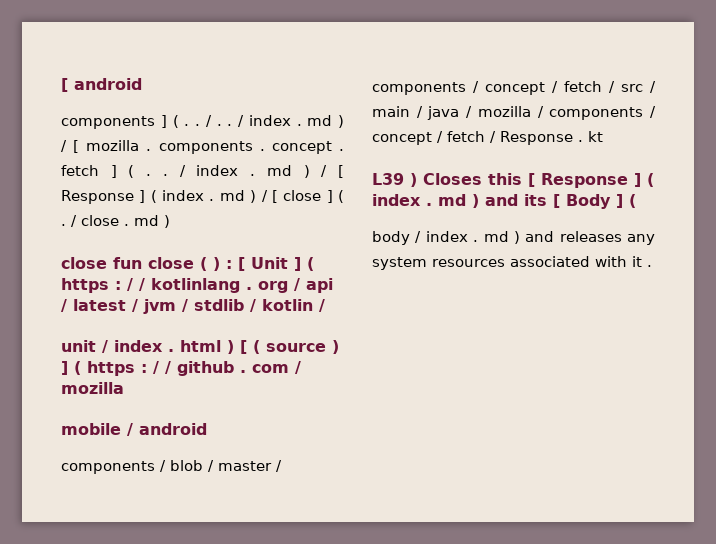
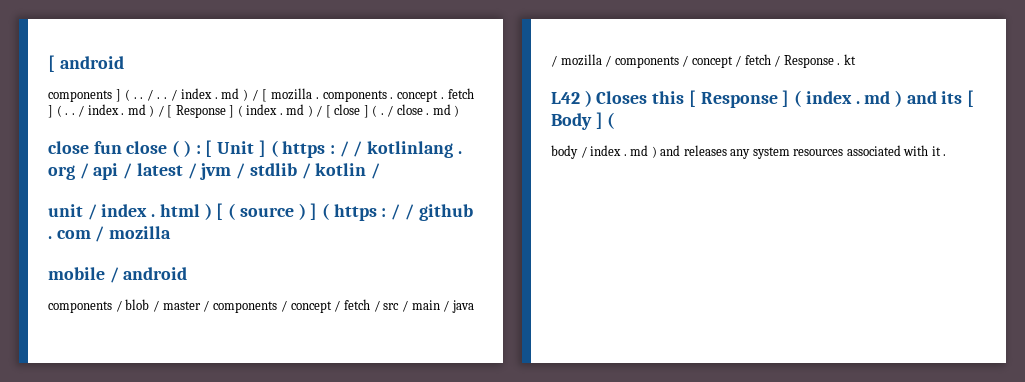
[372,173,404,185] L39 -> [551,92,580,104] L42

